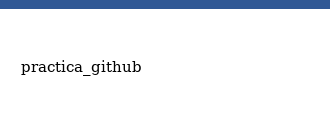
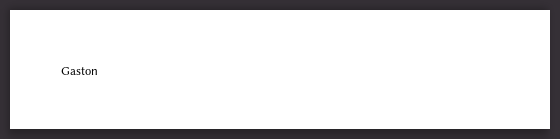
[21,60,142,76] practica_github -> [61,67,98,75] Gaston

